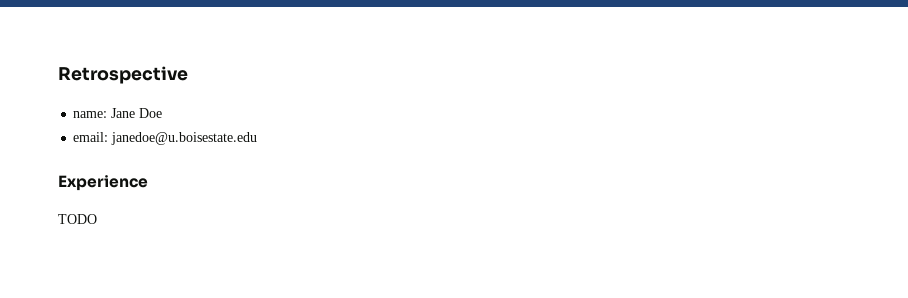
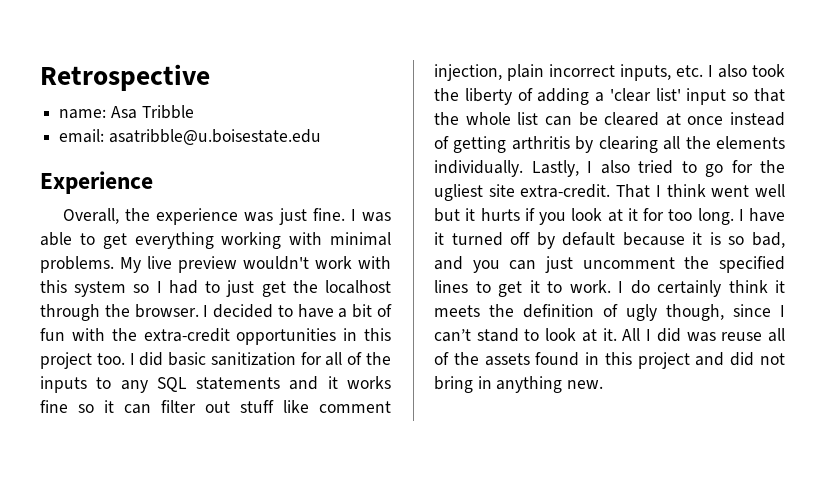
[111,108,163,118] Jane Doe -> [110,105,194,119] Asa Tribble
[111,132,258,145] janedoe@u.boisestate.edu -> [108,129,321,145] asatribble@u.boisestate.edu
[58,214,97,224] TODO -> [62,208,391,225] [40,232,392,249] [40,256,391,273] [40,280,392,297] [40,304,392,321] [40,328,391,345] [40,352,391,369] [40,376,391,393] [40,400,391,414] [434,64,785,81] [434,88,785,105] [434,112,785,126] [434,136,785,153] [434,160,785,177] [434,184,785,201] [434,208,785,225] [434,232,785,249] [434,256,785,273] [434,280,785,297] [434,304,785,321] [434,328,785,342] [434,352,785,369] [434,376,604,393] Overall, the experience was just fine. I was able to get everything working with minimal problems. My live preview wouldn't work with this system so I had to just get the localhost through the browser. I decided to have a bit of fun with the extra-credit opportunities in this project too. I did basic sanitization for all of the inputs to any SQL statements and it works fine so it can filter out stuff like comment injection, plain incorrect inputs, etc. I also took the liberty of adding a 'clear list' input so that the whole list can be cleared at once instead of getting arthritis by clearing all the elements individually. Lastly, I also tried to go for the ugliest site extra-credit. That I think went well but it hurts if you look at it for too long. I have it turned off by default because it is so bad, and you can just uncomment the specified lines to get it to work. I do certainly think it meets the definition of ugly though, since I can’t stand to look at it. All I did was reuse all of the assets found in this project and did not bring in anything new.

